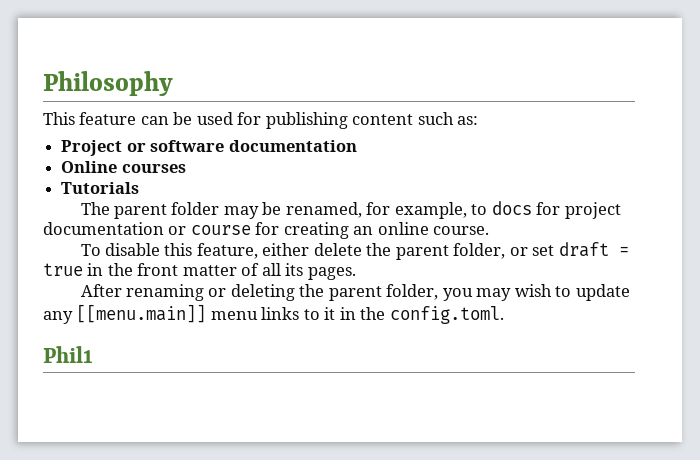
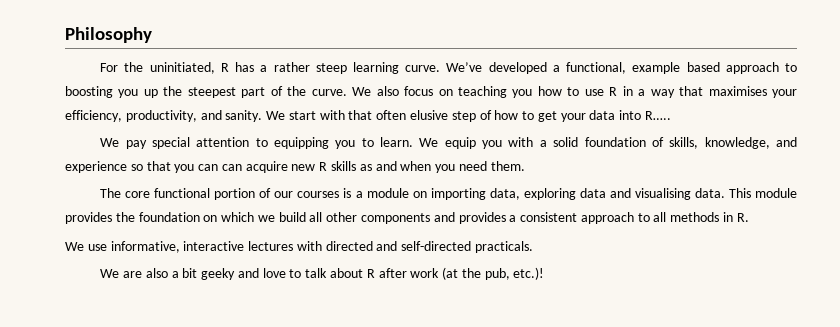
[43,112,479,129] [61,140,357,156] [61,161,186,173] [61,182,140,194] [80,201,621,219] [43,222,490,239] [80,242,629,260] [43,263,356,280] [80,284,630,301] [43,304,504,324] [43,346,93,363] This feature can be used for publishing content such as: // Project or software documentation // Online courses // Tutorials // The parent folder may be renamed, for example, to docs for project documentation or course for creating an online course. // To disable this feature, either delete the parent folder, or set draft = true in the front matter of all its pages. // After renaming or deleting the parent folder, you may wish to update any [[menu.main]] menu links to it in the config.toml. // Phil1 -> [100,62,797,74] [65,86,798,98] [65,110,672,122] [100,137,798,149] [65,161,525,173] [100,188,798,200] [65,212,749,224] [65,241,534,253] [100,267,545,280] For the uninitiated, R has a rather steep learning curve. We’ve developed a functional, example based approach to boosting you up the steepest part of the curve. We also focus on teaching you how to use R in a way that maximises your efficiency, productivity, and sanity. We start with that often elusive step of how to get your data into R….. // We pay special attention to equipping you to learn. We equip you with a solid foundation of skills, knowledge, and experience so that you can can acquire new R skills as and when you need them. // The core functional portion of our courses is a module on importing data, exploring data and visualising data. This module provides the foundation on which we build all other components and provides a consistent approach to all methods in R. // We use informative, interactive lectures with directed and self-directed practicals. // We are also a bit geeky and love to talk about R after work (at the pub, etc.)!

